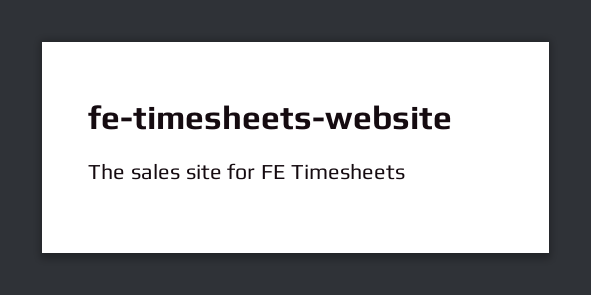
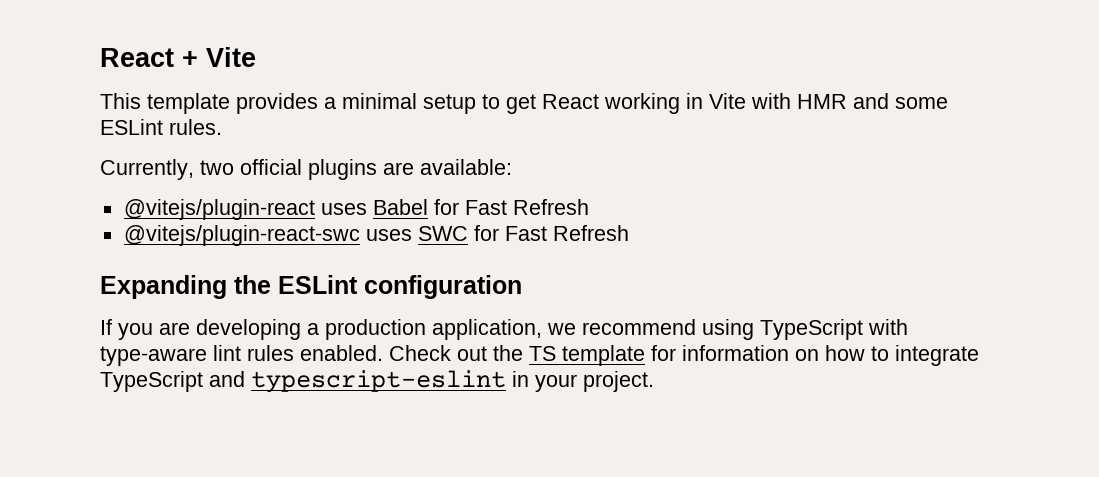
[88,105,452,130] [88,163,406,180] fe-timesheets-website // The sales site for FE Timesheets -> [100,47,256,67] [100,93,948,114] [100,119,222,135] [100,159,512,180] [123,199,589,220] [123,225,629,246] [100,275,522,299] [100,319,908,340] [100,345,979,366] [100,370,654,393] React + Vite // This template provides a minimal setup to get React working in Vite with HMR and some ESLint rules. // Currently, two official plugins are available: // @vitejs/plugin-react uses Babel for Fast Refresh // @vitejs/plugin-react-swc uses SWC for Fast Refresh // Expanding the ESLint configuration // If you are developing a production application, we recommend using TypeScript with type-aware lint rules enabled. Check out the TS template for information on how to integrate TypeScript and typescript-eslint in your project.

